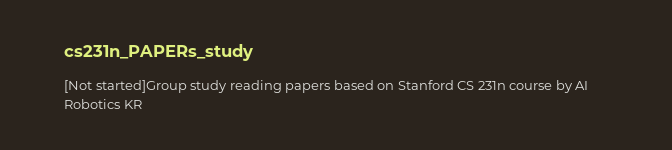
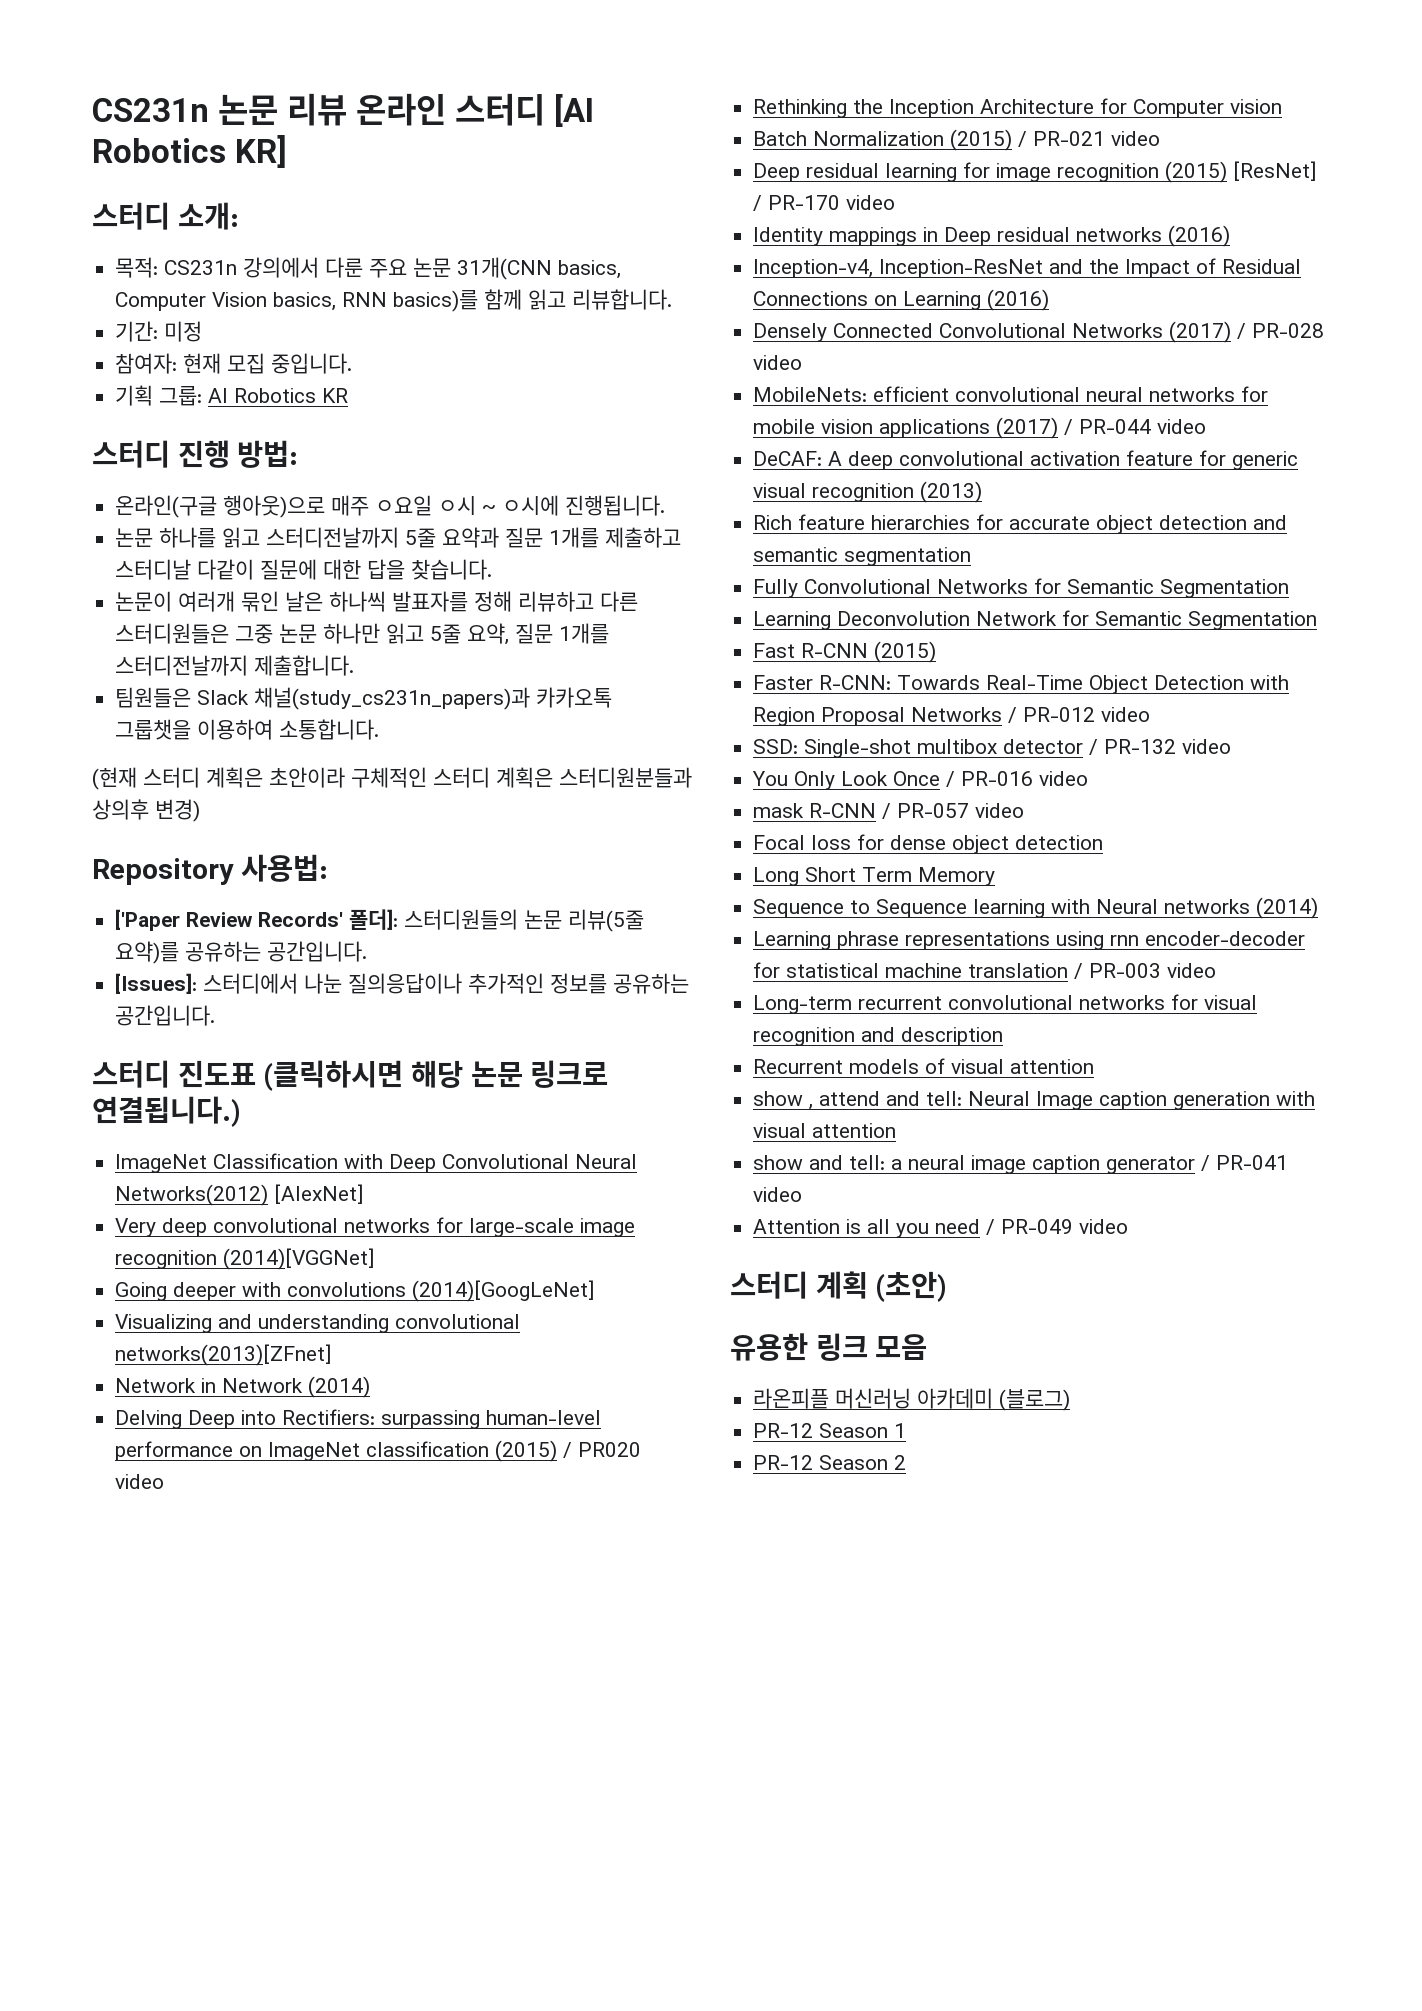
[64,44,253,61] [64,80,589,93] [64,99,142,109] cs231n_PAPERs_study // [Not started]Group study reading papers based on Stanford CS 231n course by AI Robotics KR -> [92,93,594,127] [92,135,287,168] [92,202,239,230] [115,257,622,280] [115,289,673,312] [115,321,203,342] [115,353,353,374] [115,385,349,406] [92,440,299,468] [115,495,666,518] [115,527,682,548] [115,559,493,580] [115,591,639,612] [115,623,610,645] [115,655,355,676] [115,687,613,710] [115,719,380,740] [92,767,692,790] [92,799,200,822] [92,854,328,885] [115,909,645,932] [115,941,368,964] [115,973,690,994] [115,1005,216,1026] [92,1060,609,1091] [92,1096,241,1127] [115,1153,638,1173] [115,1184,365,1206] [115,1217,636,1237] [115,1248,376,1270] [115,1280,596,1302] [115,1314,521,1333] [115,1344,333,1366] [115,1376,371,1398] [115,1409,602,1429] [115,1440,642,1462] [115,1474,165,1489] [753,98,1283,118] [753,129,1161,151] [753,161,1318,183] [753,195,896,211] [753,225,1231,247] [753,258,1302,278] [753,289,1050,311] [753,321,1325,343] [753,355,803,370] [753,386,1269,402] [753,417,1207,439] [753,450,1299,470] [753,481,983,503] [753,514,1288,534] [753,547,972,566] [753,578,1290,598] [753,610,1318,630] [753,641,937,663] [753,675,1290,694] [753,707,1151,726] [753,739,1232,758] [752,771,1089,790] [753,803,1025,819] [753,834,1104,854] [753,867,996,886] [753,897,1319,919] [753,931,1306,950] [753,962,1217,979] [753,994,1258,1014] [753,1027,1004,1046] [753,1058,1095,1074] [753,1091,1316,1110] [753,1123,897,1138] [753,1155,1289,1174] [753,1187,803,1202] [753,1219,1129,1238] [730,1271,948,1302] [730,1333,928,1361] [753,1388,1071,1411] [753,1423,907,1438] [753,1455,907,1470] CS231n 논문 리뷰 온라인 스터디 [AI Robotics KR] // 스터디 소개: // 목적: CS231n 강의에서 다룬 주요 논문 31개(CNN basics, Computer Vision basics, RNN basics)를 함께 읽고 리뷰합니다. // 기간: 미정 // 참여자: 현재 모집 중입니다. // 기획 그룹: AI Robotics KR // 스터디 진행 방법: // 온라인(구글 행아웃)으로 매주 ㅇ요일 ㅇ시 ~ ㅇ시에 진행됩니다. // 논문 하나를 읽고 스터디전날까지 5줄 요약과 질문 1개를 제출하고 스터디날 다같이 질문에 대한 답을 찾습니다. // 논문이 여러개 묶인 날은 하나씩 발표자를 정해 리뷰하고 다른 스터디원들은 그중 논문 하나만 읽고 5줄 요약, 질문 1개를 스터디전날까지 제출합니다. // 팀원들은 Slack 채널(study_cs231n_papers)과 카카오톡 그룹챗을 이용하여 소통합니다. // (현재 스터디 계획은 초안이라 구체적인 스터디 계획은 스터디원분들과 상의후 변경) // Repository 사용법: // ['Paper Review Records' 폴더]: 스터디원들의 논문 리뷰(5줄 요약)를 공유하는 공간입니다. // [Issues]: 스터디에서 나눈 질의응답이나 추가적인 정보를 공유하는 공간입니다. // 스터디 진도표 (클릭하시면 해당 논문 링크로 연결됩니다.) // ImageNet Classification with Deep Convolutional Neural Networks(2012) [AlexNet] // Very deep convolutional networks for large-scale image recognition (2014)[VGGNet] // Going deeper with convolutions (2014)[GoogLeNet] // Visualizing and understanding convolutional networks(2013)[ZFnet] // Network in Network (2014) // Delving Deep into Rectifiers: surpassing human-level performance on ImageNet classification (2015) / PR020 video // Rethinking the Inception Architecture for Computer vision // Batch Normalization (2015) / PR-021 video // Deep residual learning for image recognition (2015) [ResNet] / PR-170 video // Identity mappings in Deep residual networks (2016) // Inception-v4, Inception-ResNet and the Impact of Residual Connections on Learning (2016) // Densely Connected Convolutional Networks (2017) / PR-028 video // MobileNets: efficient convolutional neural networks for mobile vision applications (2017) / PR-044 video // DeCAF: A deep convolutional activation feature for generic visual recognition (2013) // Rich feature hierarchies for accurate object detection and semantic segmentation // Fully Convolutional Networks for Semantic Segmentation // Learning Deconvolution Network for Semantic Segmentation // Fast R-CNN (2015) // Faster R-CNN: Towards Real-Time Object Detection with Region Proposal Networks / PR-012 video // SSD: Single-shot multibox detector / PR-132 video // You Only Look Once / PR-016 video // mask R-CNN / PR-057 video // Focal loss for dense object detection // Long Short Term Memory // Sequence to Sequence learning with Neural networks (2014) // Learning phrase representations using rnn encoder-decoder for statistical machine translation / PR-003 video // Long-term recurrent convolutional networks for visual recognition and description // Recurrent models of visual attention // show , attend and tell: Neural Image caption generation with visual attention // show and tell: a neural image caption generator / PR-041 video // Attention is all you need / PR-049 video // 스터디 계획 (초안) // 유용한 링크 모음 // 라온피플 머신러닝 아카데미 (블로그) // PR-12 Season 1 // PR-12 Season 2

